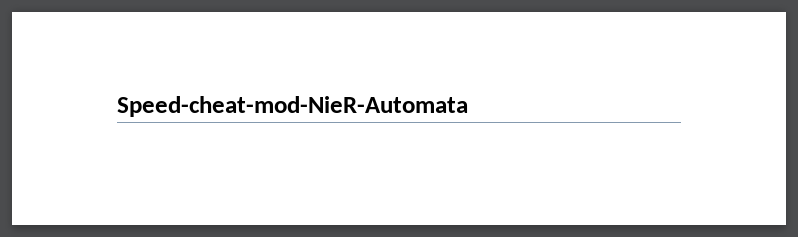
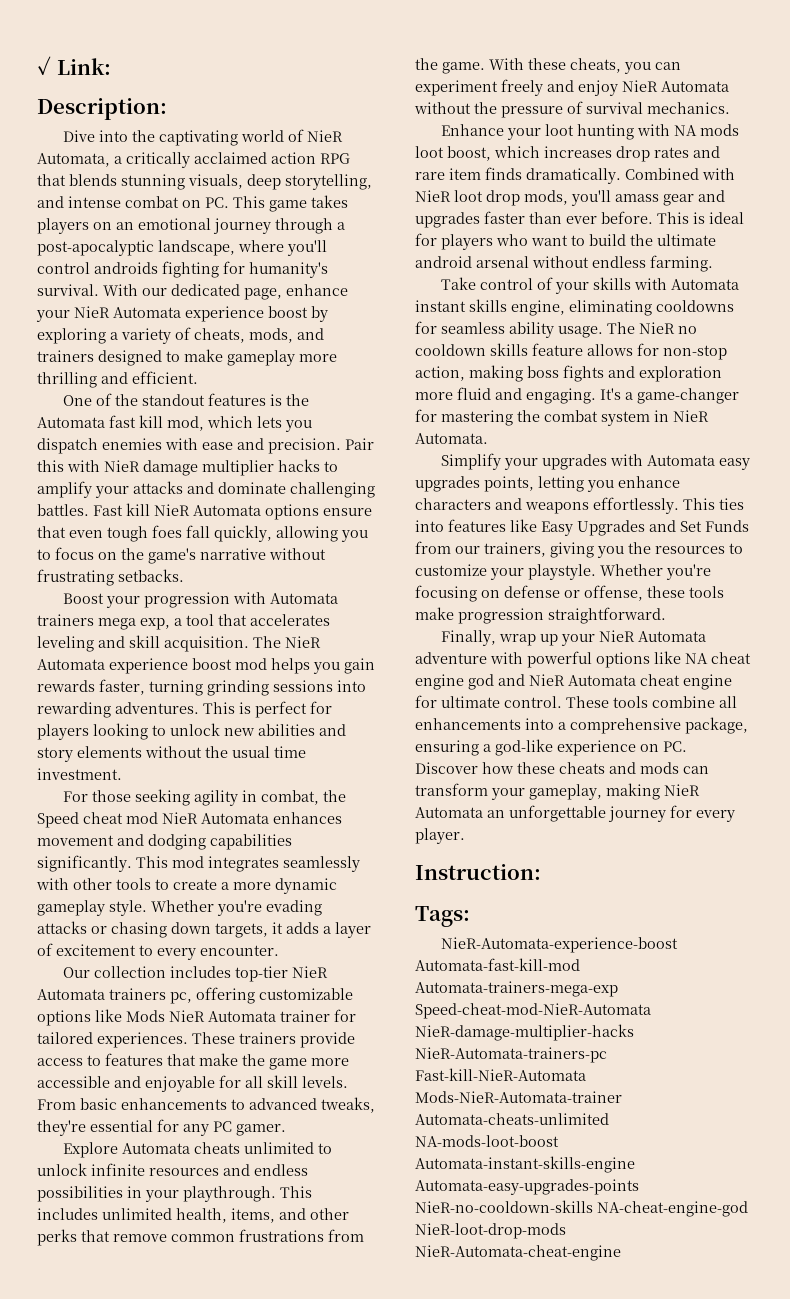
[117,96,468,117] Speed-cheat-mod-NieR-Automata -> [37,56,111,75] [37,98,167,120] [63,129,344,146] [37,152,350,168] [37,174,372,190] [37,195,348,212] [37,218,345,234] [37,240,327,256] [37,261,328,278] [37,284,348,300] [36,306,328,322] [37,327,324,344] [37,349,337,366] [37,371,198,388] [63,393,310,406] [37,415,312,432] [37,438,374,454] [37,459,338,476] [37,481,375,498] [37,503,372,520] [37,525,368,542] [37,547,326,564] [37,569,184,586] [63,592,339,608] [37,614,330,630] [37,635,321,652] [37,658,375,674] [37,679,366,696] [37,701,332,718] [37,723,346,740] [37,746,306,762] [37,768,122,780] [63,789,347,806] [37,812,342,828] [37,834,292,850] [37,855,360,872] [36,878,337,894] [37,900,322,916] [37,921,371,938] [37,943,279,960] [63,966,329,982] [37,987,353,1004] [37,1009,356,1026] [37,1032,355,1048] [37,1053,349,1070] [37,1075,348,1092] [37,1097,375,1113] [37,1119,286,1136] [63,1142,333,1158] [37,1163,308,1176] [37,1186,312,1202] [37,1208,349,1223] [37,1229,364,1246] [415,58,681,74] [415,79,729,96] [414,101,730,118] [441,124,740,140] [415,146,720,162] [415,167,735,184] [415,190,725,206] [415,211,744,228] [415,233,716,250] [415,255,713,272] [441,277,740,294] [415,299,734,316] [415,321,697,338] [415,343,727,360] [415,365,722,382] [415,387,739,404] [415,409,709,426] [415,433,488,444] [441,453,751,470] [415,476,680,492] [415,497,744,514] [415,519,749,536] [415,541,743,558] [415,564,711,580] [415,585,724,602] [415,607,666,624] [441,630,707,646] [415,651,751,668] [415,674,732,690] [415,695,737,708] [415,717,748,734] [415,739,687,756] [415,762,709,774] [415,783,700,800] [415,805,735,822] [415,828,465,844] [415,864,541,880] [415,906,470,927] [441,937,679,953] [415,958,580,971] [415,981,618,997] [415,1003,651,1019] [415,1024,634,1041] [415,1047,607,1063] [415,1068,586,1081] [415,1091,622,1103] [415,1113,609,1125] [415,1135,559,1147] [415,1156,635,1173] [415,1179,639,1195] [415,1200,748,1217] [415,1223,566,1239] [415,1245,621,1261] ✓ Link: // Description: // Dive into the captivating world of NieR Automata, a critically acclaimed action RPG that blends stunning visuals, deep storytelling, and intense combat on PC. This game takes players on an emotional journey through a post-apocalyptic landscape, where you'll control androids fighting for humanity's survival. With our dedicated page, enhance your NieR Automata experience boost by exploring a variety of cheats, mods, and trainers designed to make gameplay more thrilling and efficient. // One of the standout features is the Automata fast kill mod, which lets you dispatch enemies with ease and precision. Pair this with NieR damage multiplier hacks to amplify your attacks and dominate challenging battles. Fast kill NieR Automata options ensure that even tough foes fall quickly, allowing you to focus on the game's narrative without frustrating setbacks. // Boost your progression with Automata trainers mega exp, a tool that accelerates leveling and skill acquisition. The NieR Automata experience boost mod helps you gain rewards faster, turning grinding sessions into rewarding adventures. This is perfect for players looking to unlock new abilities and story elements without the usual time investment. // For those seeking agility in combat, the Speed cheat mod NieR Automata enhances movement and dodging capabilities significantly. This mod integrates seamlessly with other tools to create a more dynamic gameplay style. Whether you're evading attacks or chasing down targets, it adds a layer of excitement to every encounter. // Our collection includes top-tier NieR Automata trainers pc, offering customizable options like Mods NieR Automata trainer for tailored experiences. These trainers provide access to features that make the game more accessible and enjoyable for all skill levels. From basic enhancements to advanced tweaks, they're essential for any PC gamer. // Explore Automata cheats unlimited to unlock infinite resources and endless possibilities in your playthrough. This includes unlimited health, items, and other perks that remove common frustrations from the game. With these cheats, you can experiment freely and enjoy NieR Automata without the pressure of survival mechanics. // Enhance your loot hunting with NA mods loot boost, which increases drop rates and rare item finds dramatically. Combined with NieR loot drop mods, you'll amass gear and upgrades faster than ever before. This is ideal for players who want to build the ultimate android arsenal without endless farming. // Take control of your skills with Automata instant skills engine, eliminating cooldowns for seamless ability usage. The NieR no cooldown skills feature allows for non-stop action, making boss fights and exploration more fluid and engaging. It's a game-changer for mastering the combat system in NieR Automata. // Simplify your upgrades with Automata easy upgrades points, letting you enhance characters and weapons effortlessly. This ties into features like Easy Upgrades and Set Funds from our trainers, giving you the resources to customize your playstyle. Whether you're focusing on defense or offense, these tools make progression straightforward. // Finally, wrap up your NieR Automata adventure with powerful options like NA cheat engine god and NieR Automata cheat engine for ultimate control. These tools combine all enhancements into a comprehensive package, ensuring a god-like experience on PC. Discover how these cheats and mods can transform your gameplay, making NieR Automata an unforgettable journey for every player. // Instruction: // Tags: // NieR-Automata-experience-boost Automata-fast-kill-mod Automata-trainers-mega-exp Speed-cheat-mod-NieR-Automata NieR-damage-multiplier-hacks NieR-Automata-trainers-pc Fast-kill-NieR-Automata Mods-NieR-Automata-trainer Automata-cheats-unlimited NA-mods-loot-boost Automata-instant-skills-engine Automata-easy-upgrades-points NieR-no-cooldown-skills NA-cheat-engine-god NieR-loot-drop-mods NieR-Automata-cheat-engine

